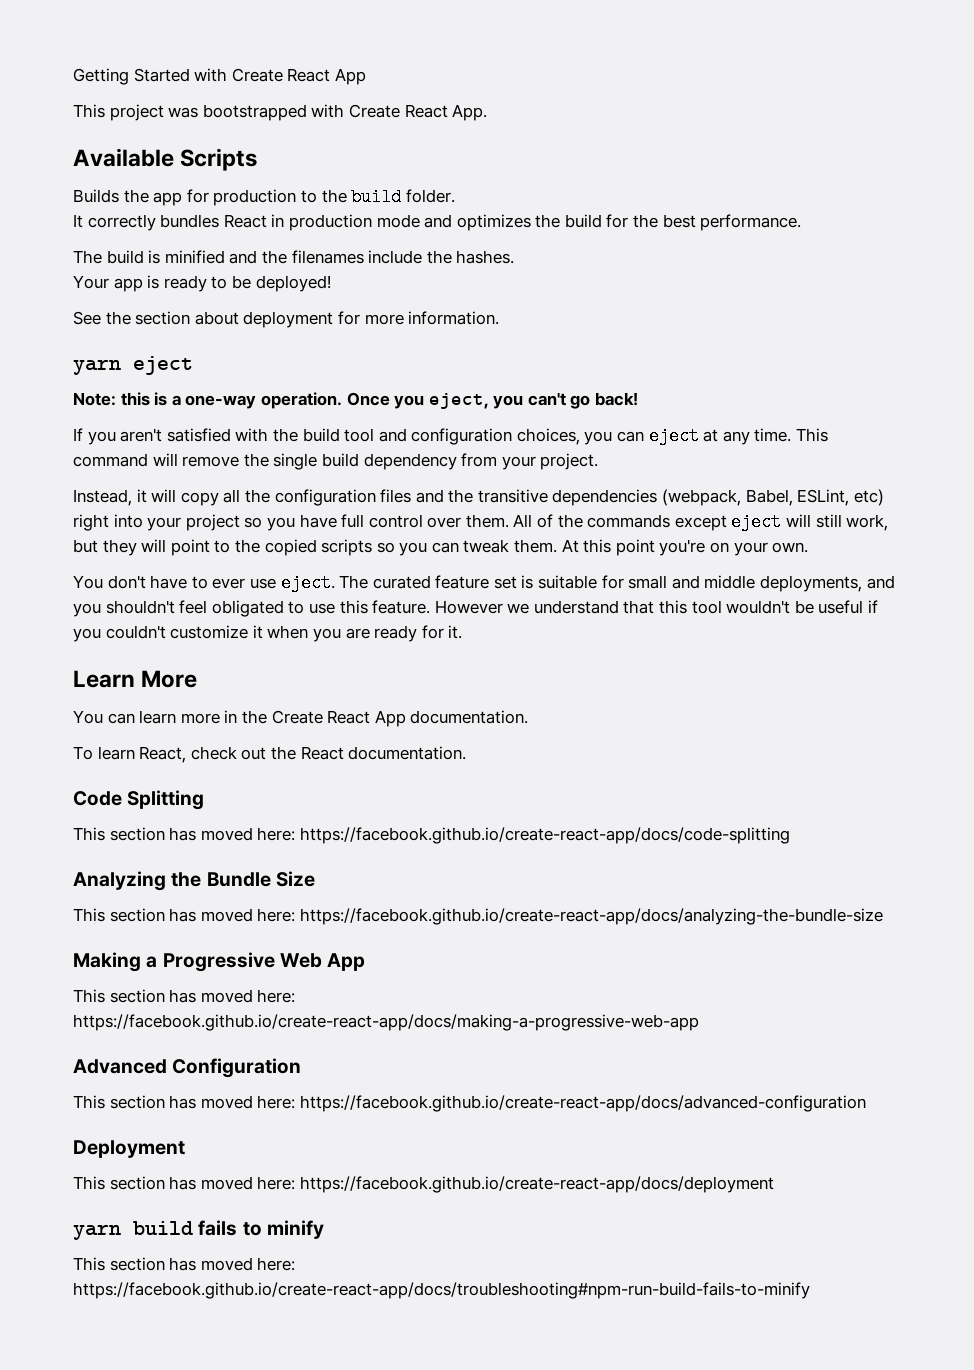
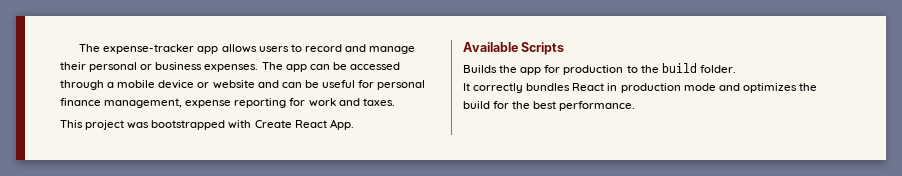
[73,68,366,85] Getting Started with Create React App -> [79,44,416,54] [60,62,400,72] [60,80,426,90] [60,98,395,108] The expense-tracker app allows users to record and manage their personal or business expenses. The app can be accessed through a mobile device or website and can be useful for personal finance management, expense reporting for work and taxes.
[73,250,515,264] [73,275,331,292] [73,311,500,328] [73,356,193,375] [73,392,639,409] [73,427,829,445] [73,453,599,470] [73,489,884,506] [73,513,889,531] [73,539,809,556] [73,574,895,592] [73,600,879,617] [73,625,463,642] [73,670,198,688] [73,710,529,727] [73,746,467,763] [73,790,205,810] [73,827,790,844] [73,871,315,891] [73,908,883,925] [73,952,366,972] [73,989,296,1003] [73,1014,699,1031] [73,1058,302,1078] [73,1095,866,1112] [73,1140,185,1158] [73,1176,774,1193] [73,1220,324,1240] [73,1257,296,1271] [73,1282,810,1299] // The build is minified and the filenames include the hashes. // Your app is ready to be deployed! // See the section about deployment for more information. // yarn eject // Note: this is a one-way operation. Once you eject, you can't go back! // If you aren't satisfied with the build tool and configuration choices, you can eject at any time. This command will remove the single build dependency from your project. // Instead, it will copy all the configuration files and the transitive dependencies (webpack, Babel, ESLint, etc) right into your project so you have full control over them. All of the commands except eject will still work, but they will point to the copied scripts so you can tweak them. At this point you're on your own. // You don't have to ever use eject. The curated feature set is suitable for small and middle deployments, and you shouldn't feel obligated to use this feature. However we understand that this tool wouldn't be useful if you couldn't customize it when you are ready for it. // Learn More // You can learn more in the Create React App documentation. // To learn React, check out the React documentation. // Code Splitting // This section has moved here: https://facebook.github.io/create-react-app/docs/code-splitting // Analyzing the Bundle Size // This section has moved here: https://facebook.github.io/create-react-app/docs/analyzing-the-bundle-size // Making a Progressive Web App // This section has moved here: https://facebook.github.io/create-react-app/docs/making-a-progressive-web-app // Advanced Configuration // This section has moved here: https://facebook.github.io/create-react-app/docs/advanced-configuration // Deployment // This section has moved here: https://facebook.github.io/create-react-app/docs/deployment // yarn build fails to minify // This section has moved here: https://facebook.github.io/create-react-app/docs/troubleshooting#npm-run-build-fails-to-minify -> (636, 106) none

